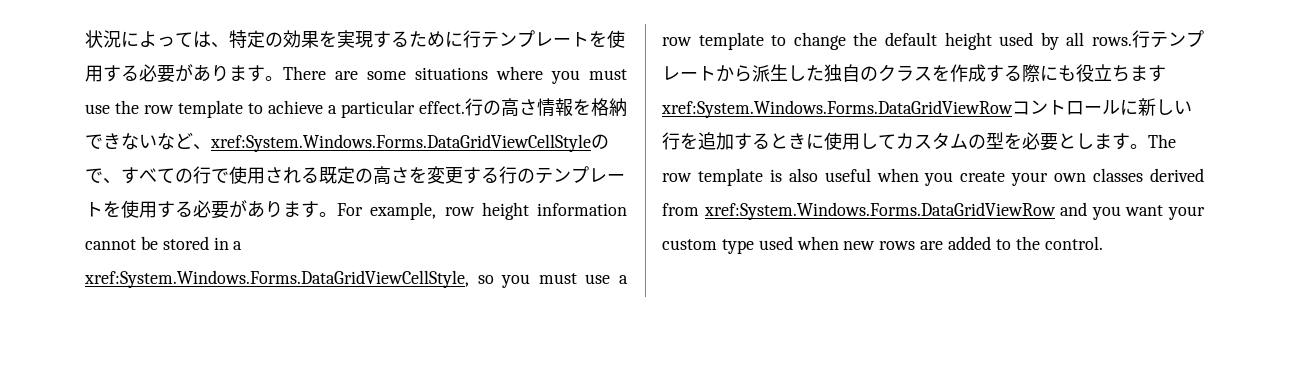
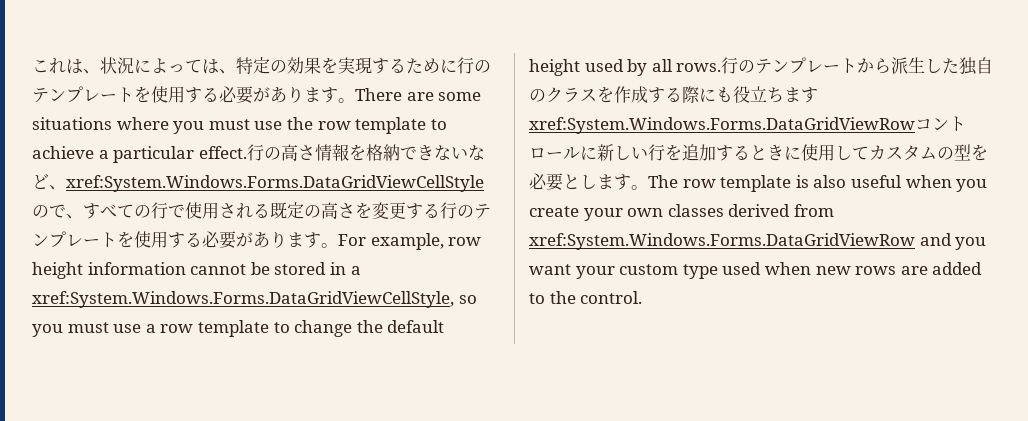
(85, 39) none -> [32,58,100,74] これは、
(481, 39) none -> [474,60,491,73] の
(1150, 39) none -> [738,60,756,73] の

